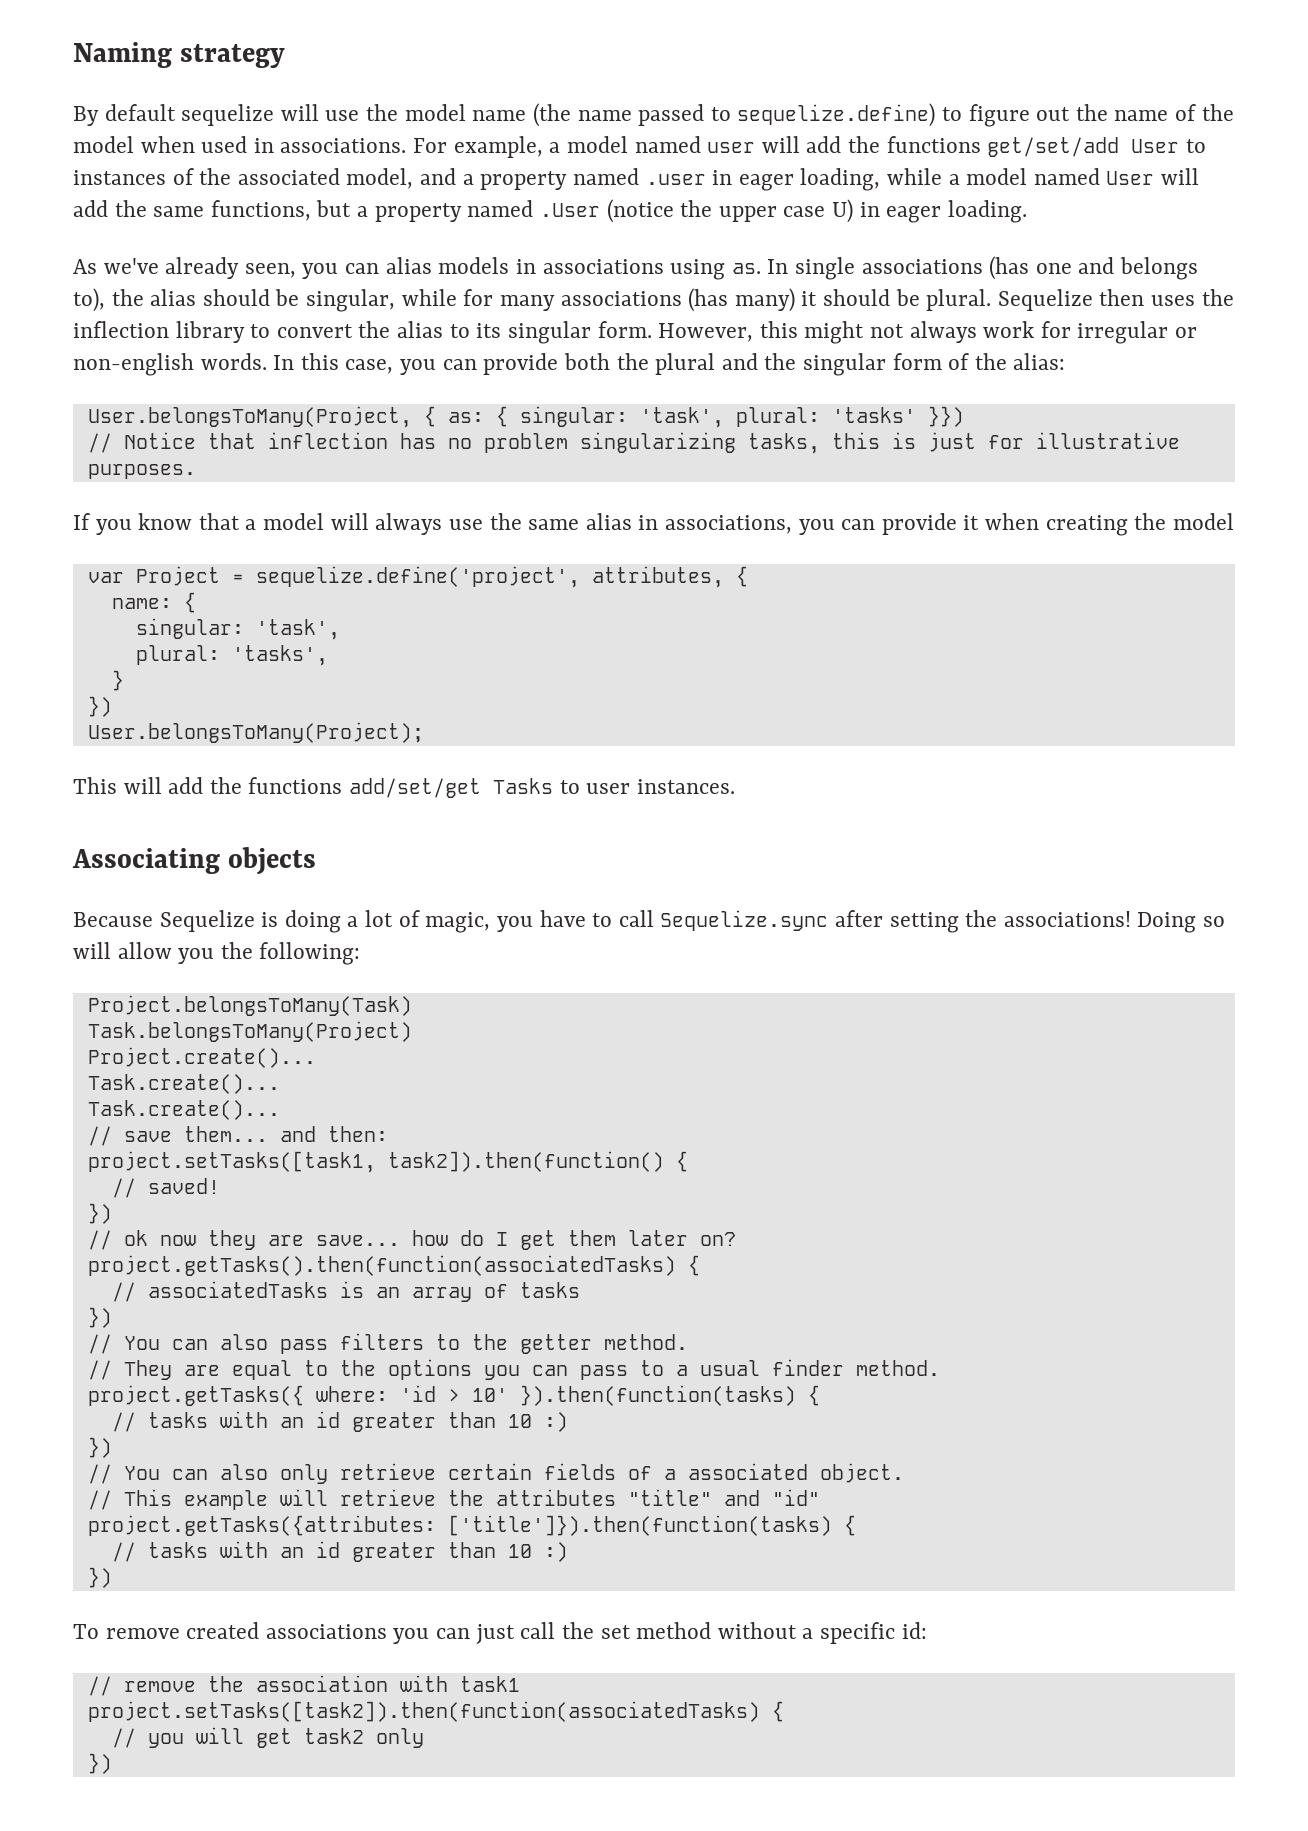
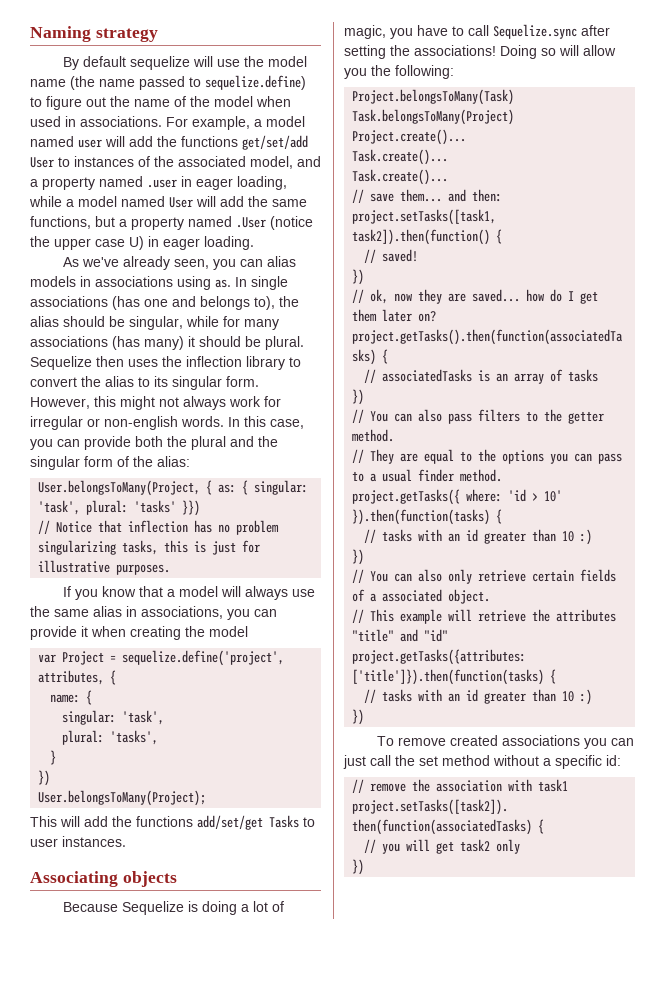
[123,1230,148,1246] ok -> [370,289,389,304] ok,
[315,1235,400,1246] save... -> [472,289,521,302] saved...

